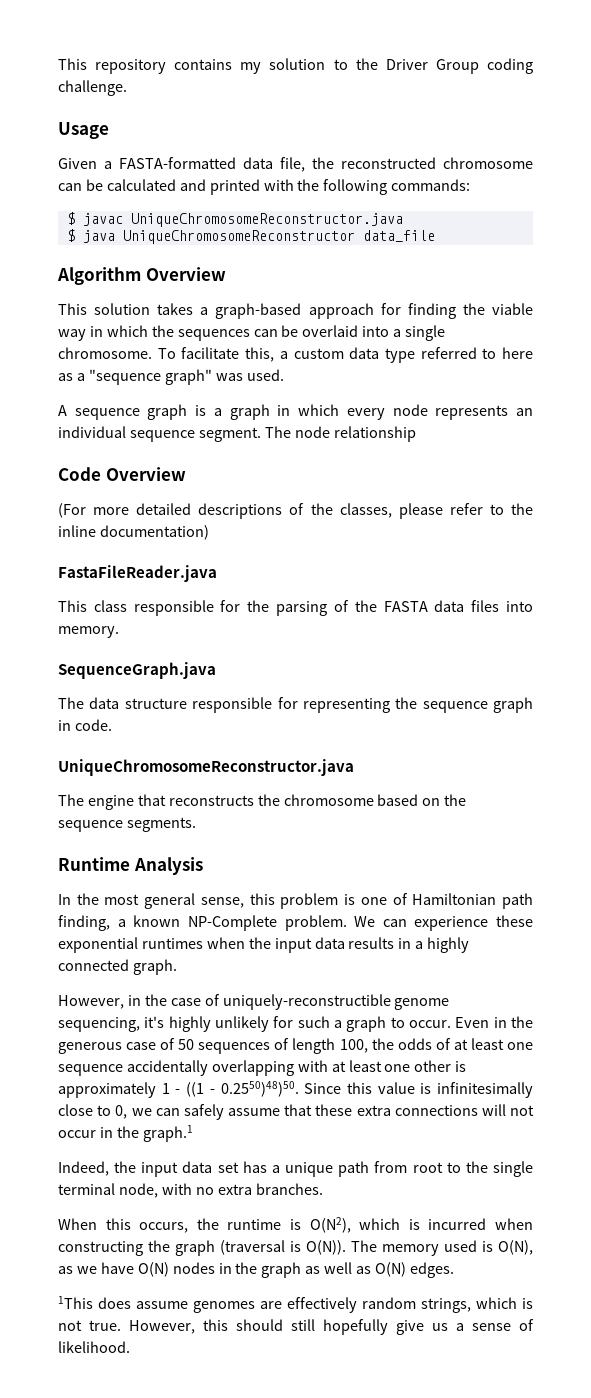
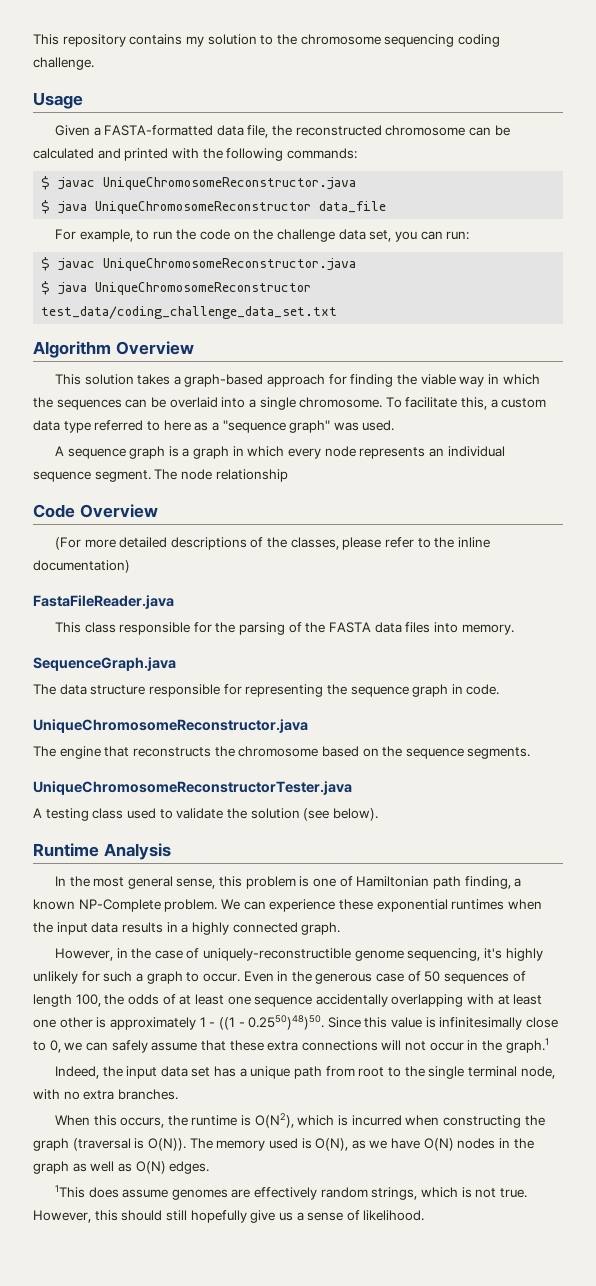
[385,59,479,74] Driver Group -> [300,34,455,47] chromosome sequencing
(435, 236) none -> [54,229,470,242] [41,257,357,271] [41,281,312,295] [41,306,338,319] // For example, to run the code on the challenge data set, you can run: // $ javac UniqueChromosomeReconstructor.java // $ java UniqueChromosomeReconstructor test_data/coding_challenge_data_set.txt
(196, 824) none -> [33,781,352,795] [33,808,378,821] // UniqueChromosomeReconstructorTester.java // A testing class used to validate the solution (see below).

